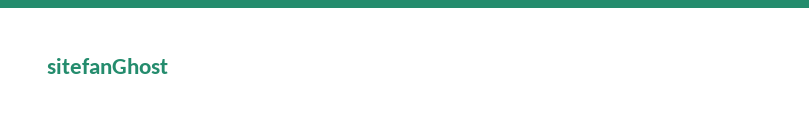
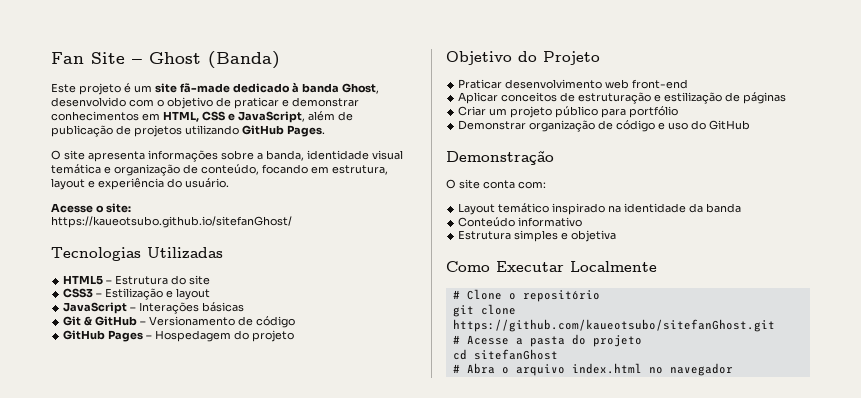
[47,58,168,74] sitefanGhost -> [51,51,280,69] [51,82,379,95] [51,97,359,109] [51,111,353,123] [51,125,325,137] [51,150,403,162] [51,164,388,176] [51,178,229,190] [51,203,131,213] [51,216,292,228] [51,247,223,261] [63,275,211,285] [63,288,211,300] [63,302,245,314] [63,316,296,328] [63,330,295,342] [446,51,600,65] [458,79,689,89] [458,92,787,104] [458,106,679,118] [458,120,751,132] [446,150,554,165] [446,179,546,189] [458,203,742,215] [458,217,583,227] [458,230,617,242] [446,261,657,272] [452,289,600,302] [452,304,516,317] [452,319,775,332] [452,334,642,347] [452,349,558,360] [452,363,733,376] Fan Site – Ghost (Banda) // Este projeto é um site fã-made dedicado à banda Ghost, desenvolvido com o objetivo de praticar e demonstrar conhecimentos em HTML, CSS e JavaScript, além de publicação de projetos utilizando GitHub Pages. // O site apresenta informações sobre a banda, identidade visual temática e organização de conteúdo, focando em estrutura, layout e experiência do usuário. // Acesse o site: // https://kaueotsubo.github.io/sitefanGhost/ // Tecnologias Utilizadas // HTML5 – Estrutura do site // CSS3 – Estilização e layout // JavaScript – Interações básicas // Git & GitHub – Versionamento de código // GitHub Pages – Hospedagem do projeto // Objetivo do Projeto // Praticar desenvolvimento web front-end // Aplicar conceitos de estruturação e estilização de páginas // Criar um projeto público para portfólio // Demonstrar organização de código e uso do GitHub // Demonstração // O site conta com: // Layout temático inspirado na identidade da banda // Conteúdo informativo // Estrutura simples e objetiva // Como Executar Localmente // # Clone o repositório // git clone https://github.com/kaueotsubo/sitefanGhost.git // # Acesse a pasta do projeto // cd sitefanGhost // # Abra o arquivo index.html no navegador

